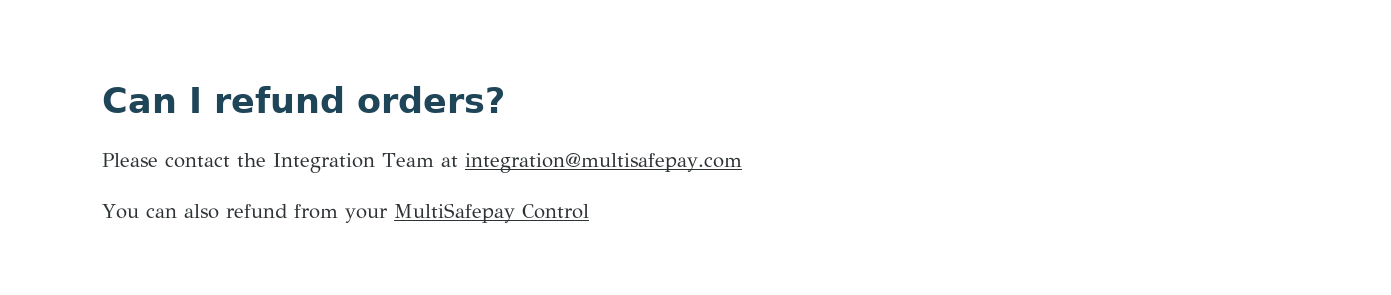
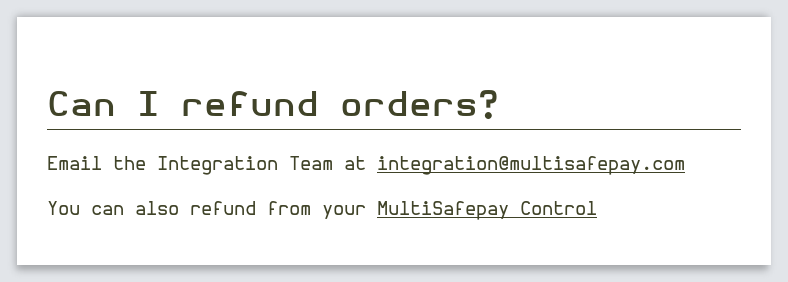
[102,153,230,168] Please contact -> [47,156,102,170] Email

